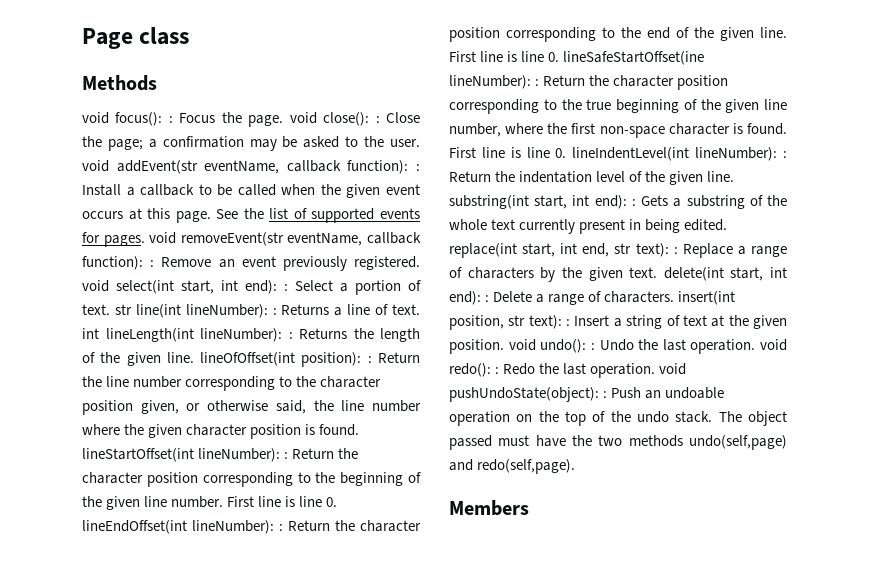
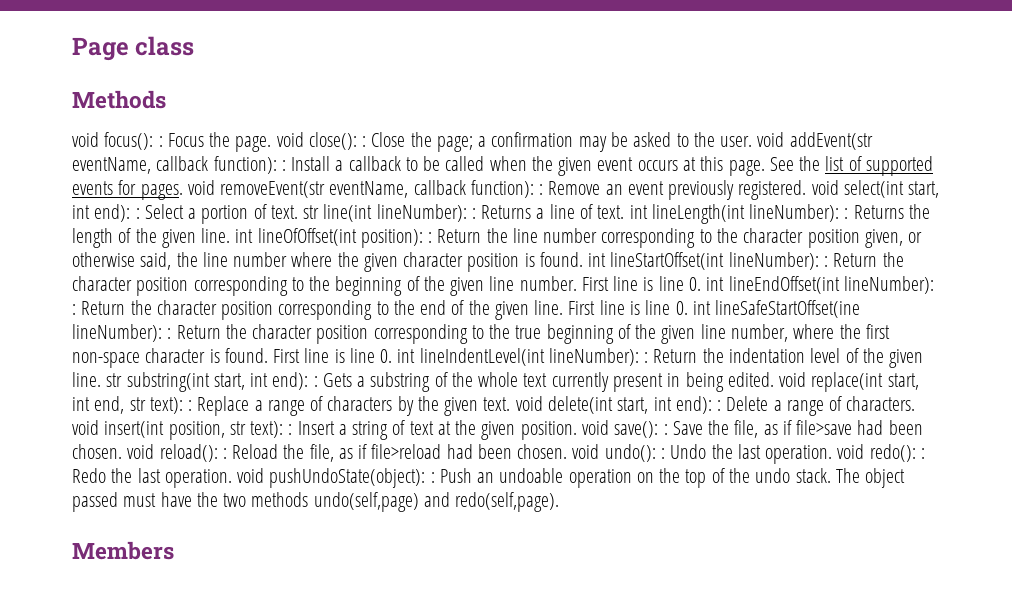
(194, 357) none -> [235,229,254,243] int
(360, 430) none -> [588,253,607,267] int
(338, 502) none -> [706,277,725,291] int
(560, 57) none -> [692,301,711,315] int
(567, 153) none -> [397,349,416,363] int
(735, 176) none -> [106,373,123,387] str
(728, 225) none -> [779,372,807,387] void
(658, 272) none -> [515,396,543,411] void
(675, 297) none -> [72,420,99,435] void
(536, 345) none -> [614,420,923,438] [72,444,600,462] save(): : Save the file, as if file>save had been chosen. void reload(): : Reload the file, as if file>reload had been chosen. void

